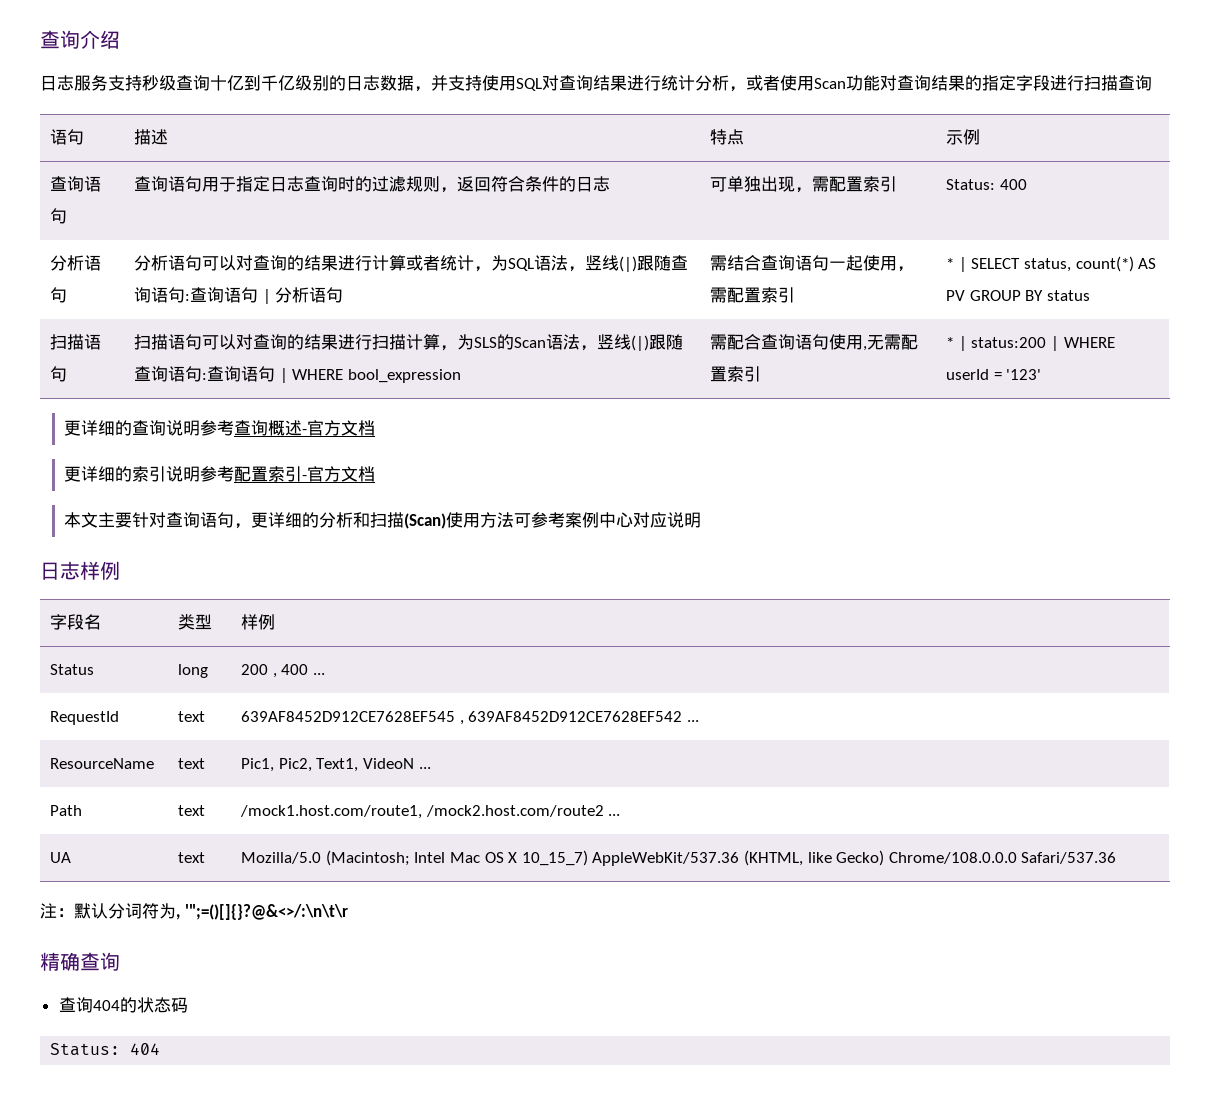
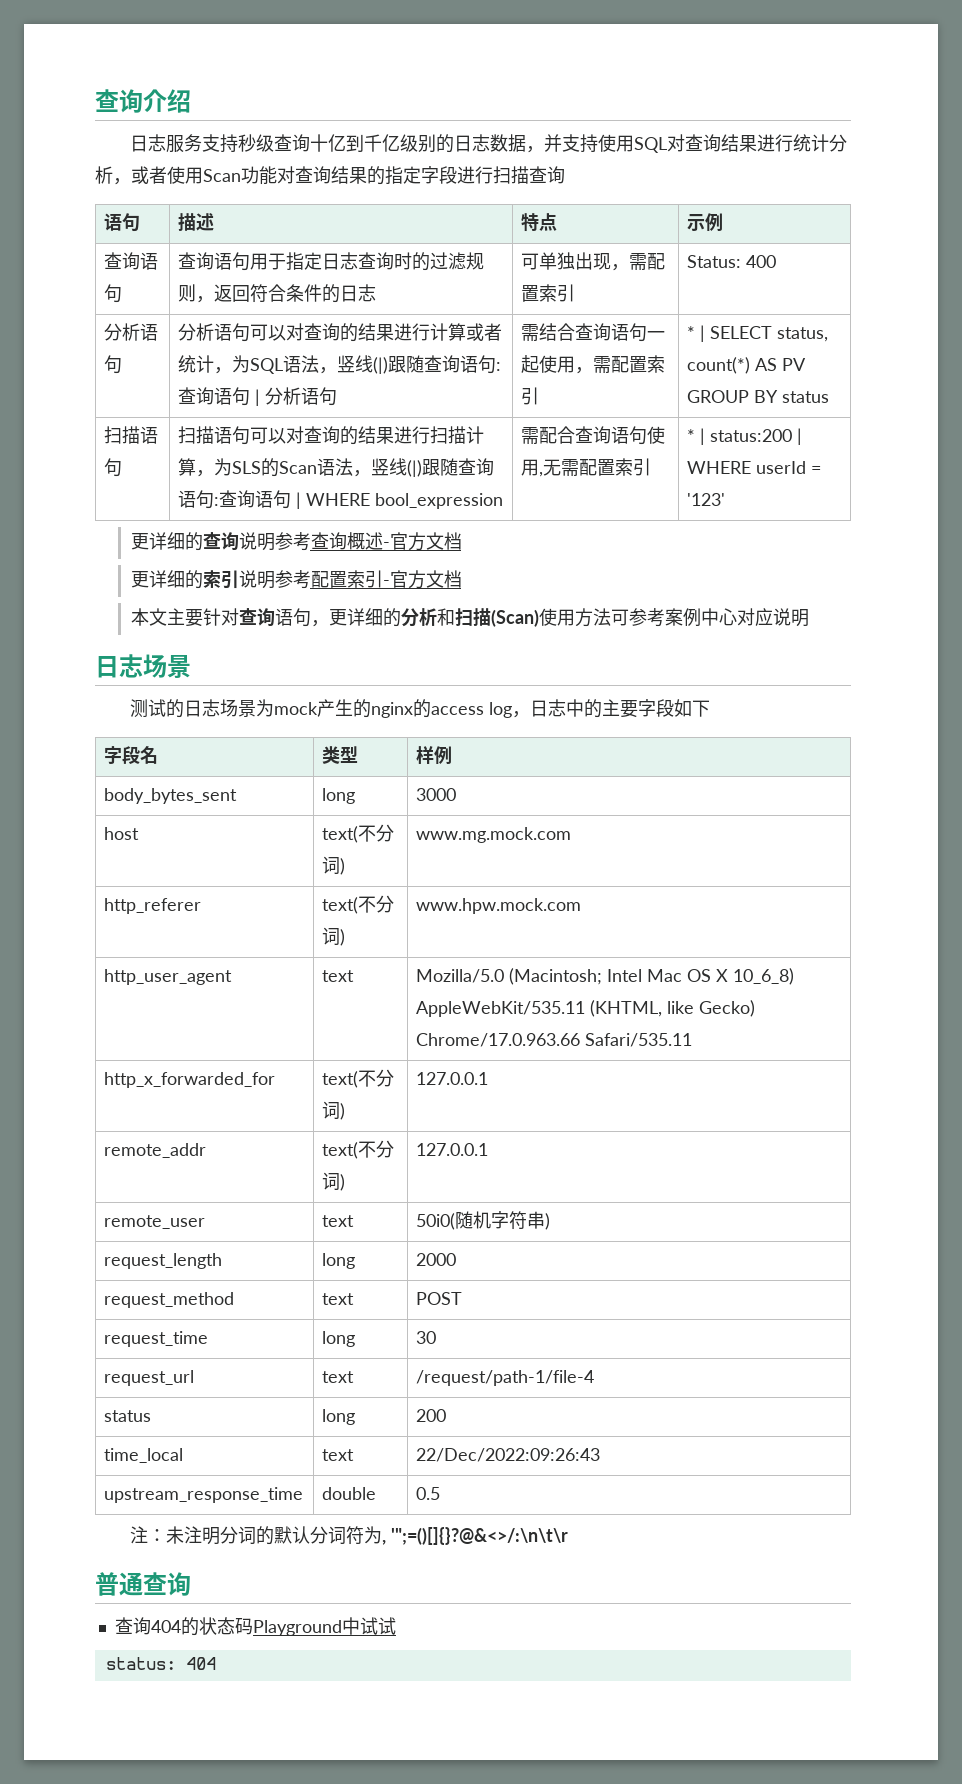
[80,561,120,580] 样例 -> [143,654,191,678] [130,699,711,718] 场景 // 测试的日志场景为mock产生的nginx的access log，日志中的主要字段如下
[50,664,95,675] [178,664,209,678] [241,664,326,678] [50,711,120,725] [178,711,206,722] [241,711,700,725] [50,758,155,769] [178,758,206,769] [241,758,431,772] [50,805,83,816] [178,805,206,816] [240,805,621,819] [50,852,72,863] Status | long | 200 , 400 ... // RequestId | text | 639AF8452D912CE7628EF545 , 639AF8452D912CE7628EF542 ... // ResourceName | text | Pic1, Pic2, Text1, VideoN ... // Path | text | /mock1.host.com/route1, /mock2.host.com/route2 ... // UA -> [104,788,238,804] [322,788,356,804] [416,788,457,801] [104,827,140,840] [322,824,395,843] [322,856,346,875] [416,827,572,843] [104,898,202,914] [322,895,395,914] [322,927,346,946] [416,898,582,914] [104,969,233,985] body_bytes_sent | long | 3000 // host | text(不分词) | www.mg.mock.com // http_referer | text(不分词) | www.hpw.mock.com // http_user_agent
[521,850,740,866] 10_15_7) AppleWebKit/537.36 -> [733,968,795,985] [416,1001,586,1017] 10_6_8) AppleWebKit/535.11
[888,852,1117,864] [40,903,74,919] Chrome/108.0.0.0 Safari/537.36 // 注： -> [416,1033,693,1047] [104,1072,276,1088] [322,1069,395,1088] [322,1101,346,1120] [416,1072,489,1085] [104,1143,207,1158] [322,1140,395,1159] [322,1172,346,1191] [416,1143,489,1156] [104,1215,206,1229] [322,1215,355,1227] [416,1211,551,1230] [104,1253,223,1269] [322,1253,356,1269] [416,1253,457,1266] [104,1292,235,1308] [322,1293,355,1305] [416,1292,463,1305] [104,1331,209,1347] [322,1331,356,1347] [416,1331,437,1344] [104,1370,195,1386] [322,1371,355,1383] [416,1370,595,1386] [104,1410,152,1422] [322,1409,356,1425] [416,1409,447,1422] [104,1448,184,1463] [322,1449,355,1461] [416,1448,601,1462] [104,1487,304,1503] [322,1487,377,1500] [416,1487,441,1500] [130,1526,275,1545] Chrome/17.0.963.66 Safari/535.11 // http_x_forwarded_for | text(不分词) | 127.0.0.1 // remote_addr | text(不分词) | 127.0.0.1 // remote_user | text | 50i0(随机字符串) // request_length | long | 2000 // request_method | text | POST // request_time | long | 30 // request_url | text | /request/path-1/file-4 // status | long | 200 // time_local | text | 22/Dec/2022:09:26:43 // upstream_response_time | double | 0.5 // 注：未注明分词的
[40,952,80,971] 精确 -> [95,1572,143,1596] 普通
[50,1043,121,1056] // Status: -> [252,1617,396,1636] [105,1657,176,1670] Playground中试试 // status:

